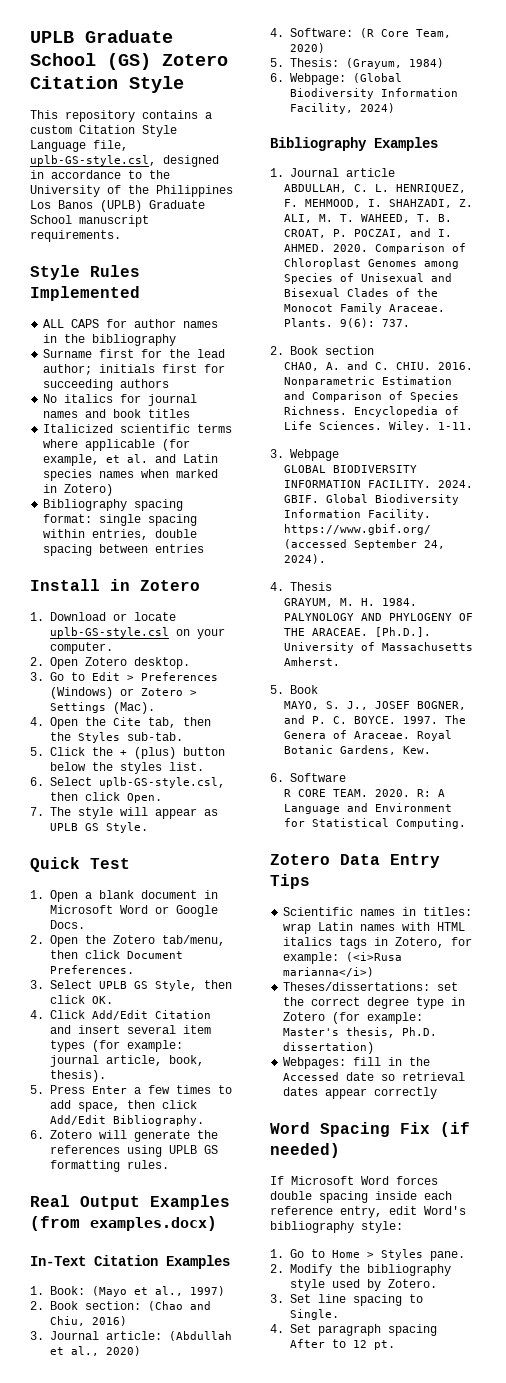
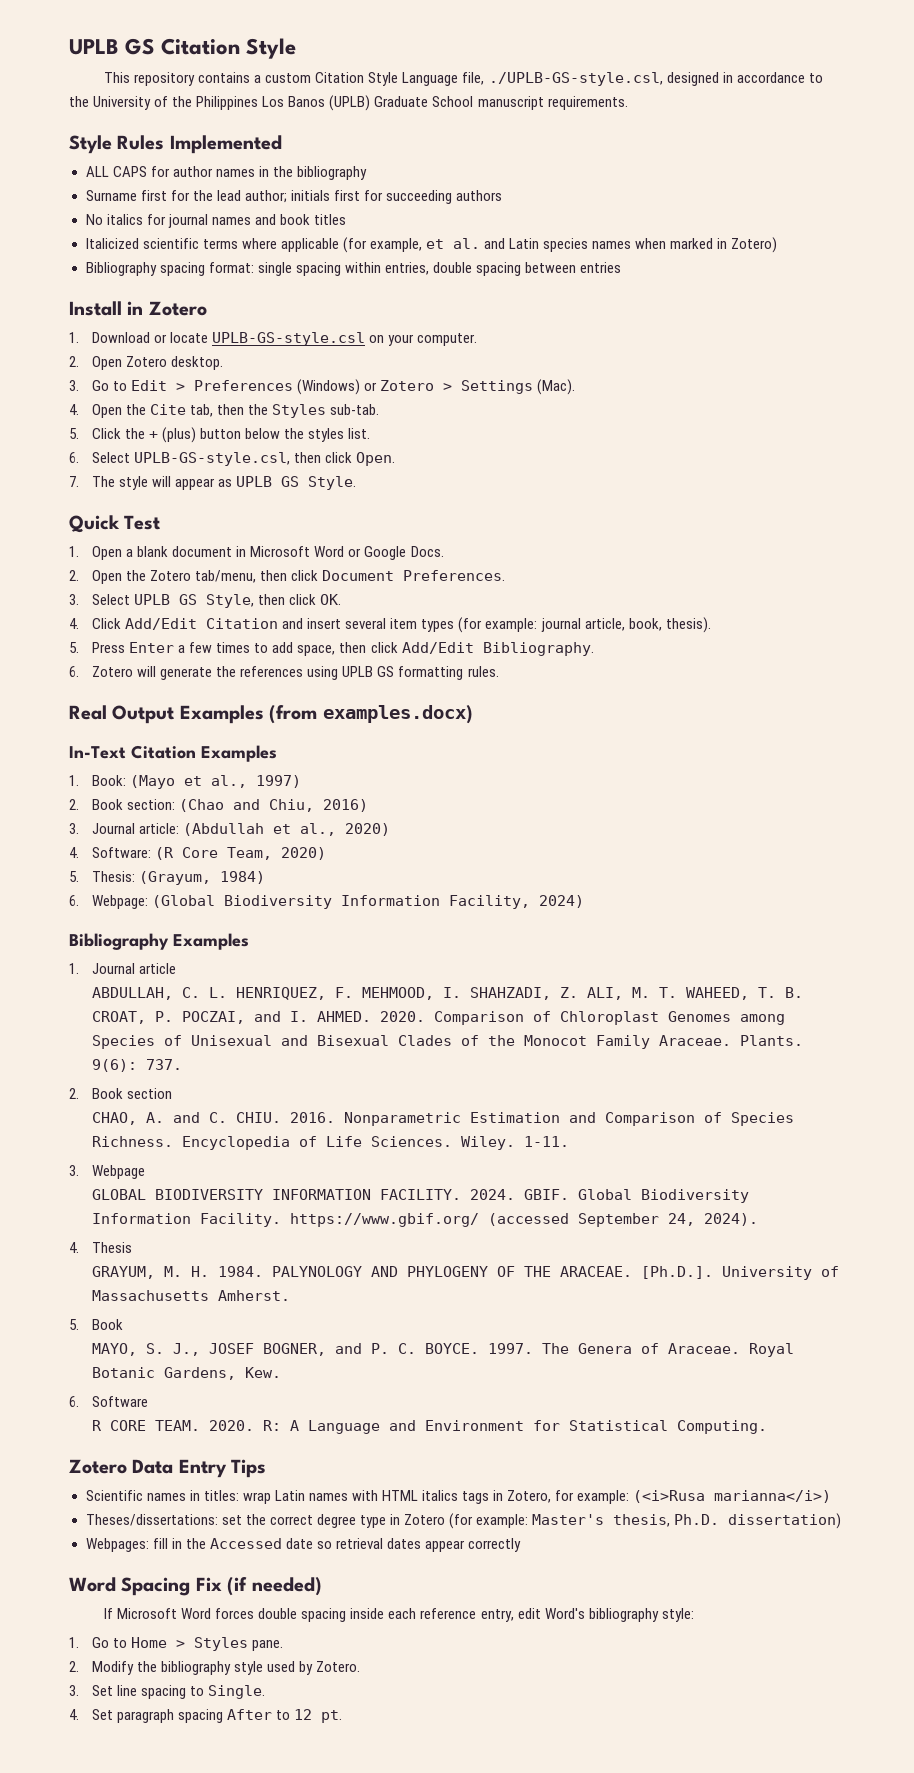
[30,30,173,43] [30,53,228,70] UPLB Graduate School (GS) Zotero -> [69,38,156,55] UPLB GS
[30,155,156,166] uplb-GS-style.csl, -> [488,72,663,86] ./UPLB-GS-style.csl,
[50,627,169,638] uplb-GS-style.csl -> [212,332,366,346] UPLB-GS-style.csl
[99,777,225,788] uplb-GS-style.csl, -> [134,452,291,466] UPLB-GS-style.csl,

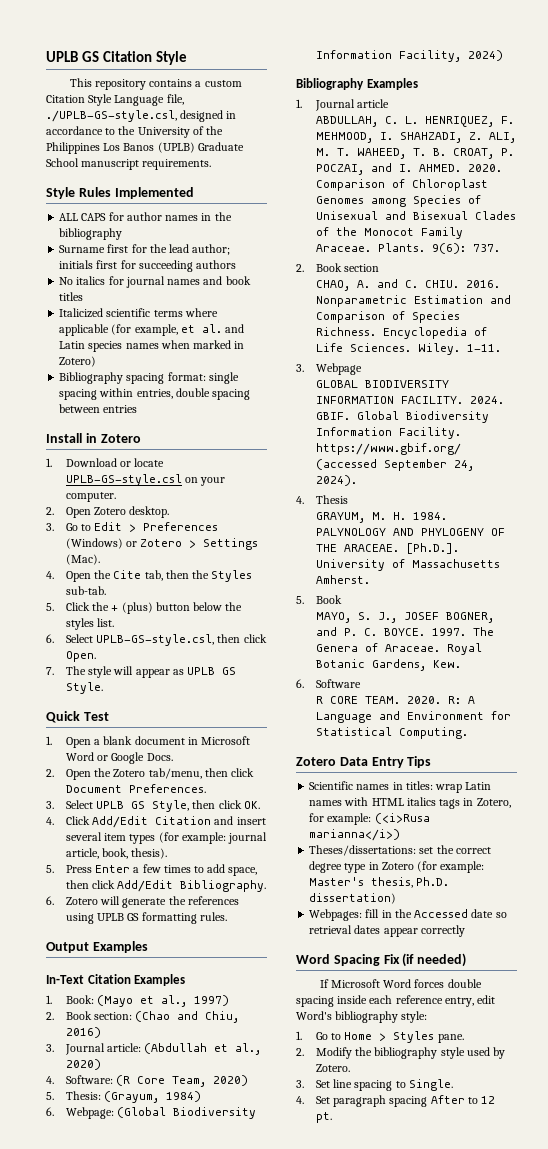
[69,705,107,720] Real -> (227, 916) none
[269,705,473,724] (from examples.docx) -> (148, 947) none

